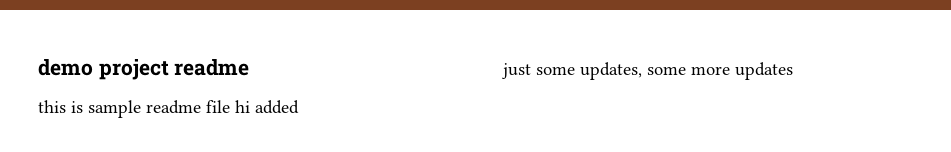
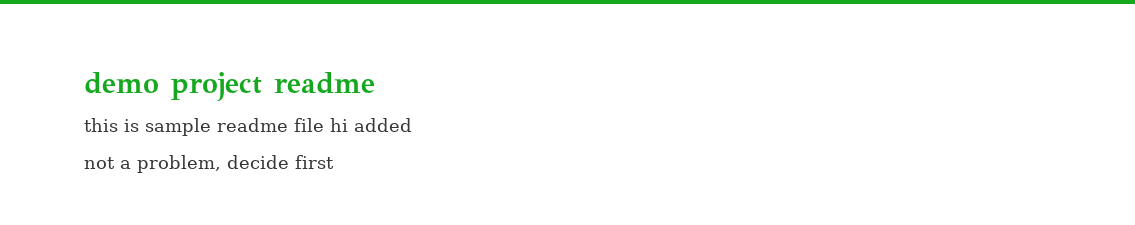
[502,62,793,80] just some updates, some more updates -> [84,155,334,173] not a problem, decide first

